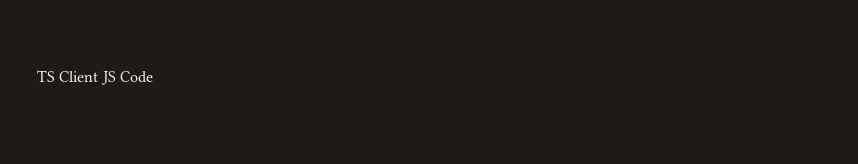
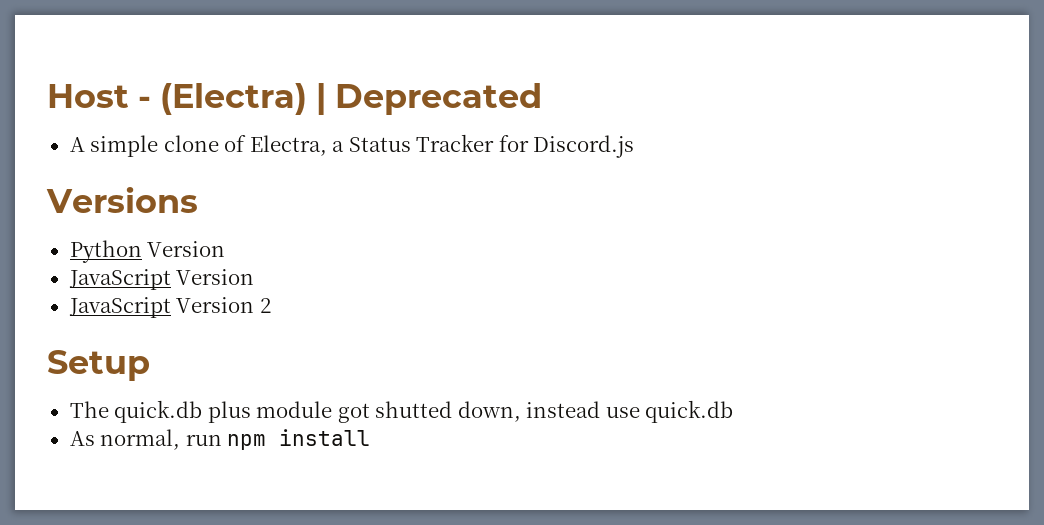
[37,70,153,85] TS Client JS Code -> [47,83,543,115] [69,134,635,158] [46,187,198,213] [69,240,226,263] [68,269,255,290] [68,297,271,318] [47,350,150,381] [69,400,734,423] [69,429,371,450] Host - (Electra) | Deprecated // A simple clone of Electra, a Status Tracker for Discord.js // Versions // Python Version // JavaScript Version // JavaScript Version 2 // Setup // The quick.db plus module got shutted down, instead use quick.db // As normal, run npm install

